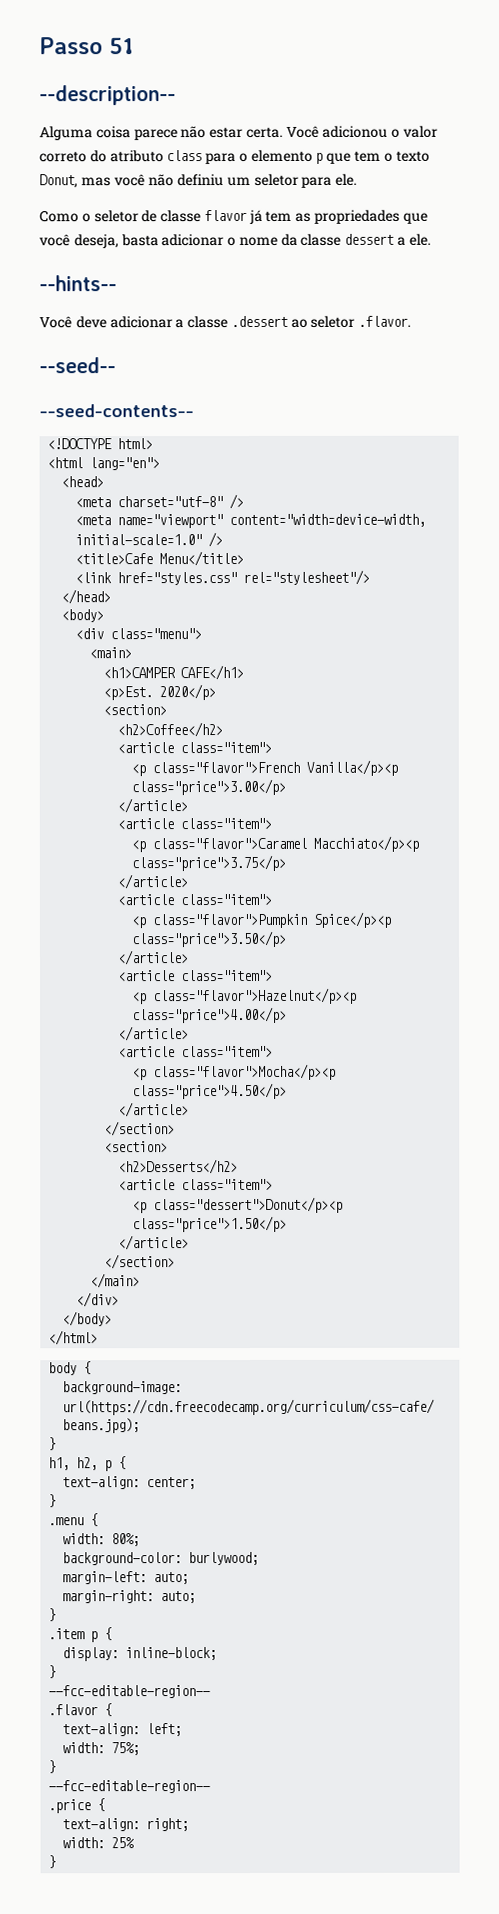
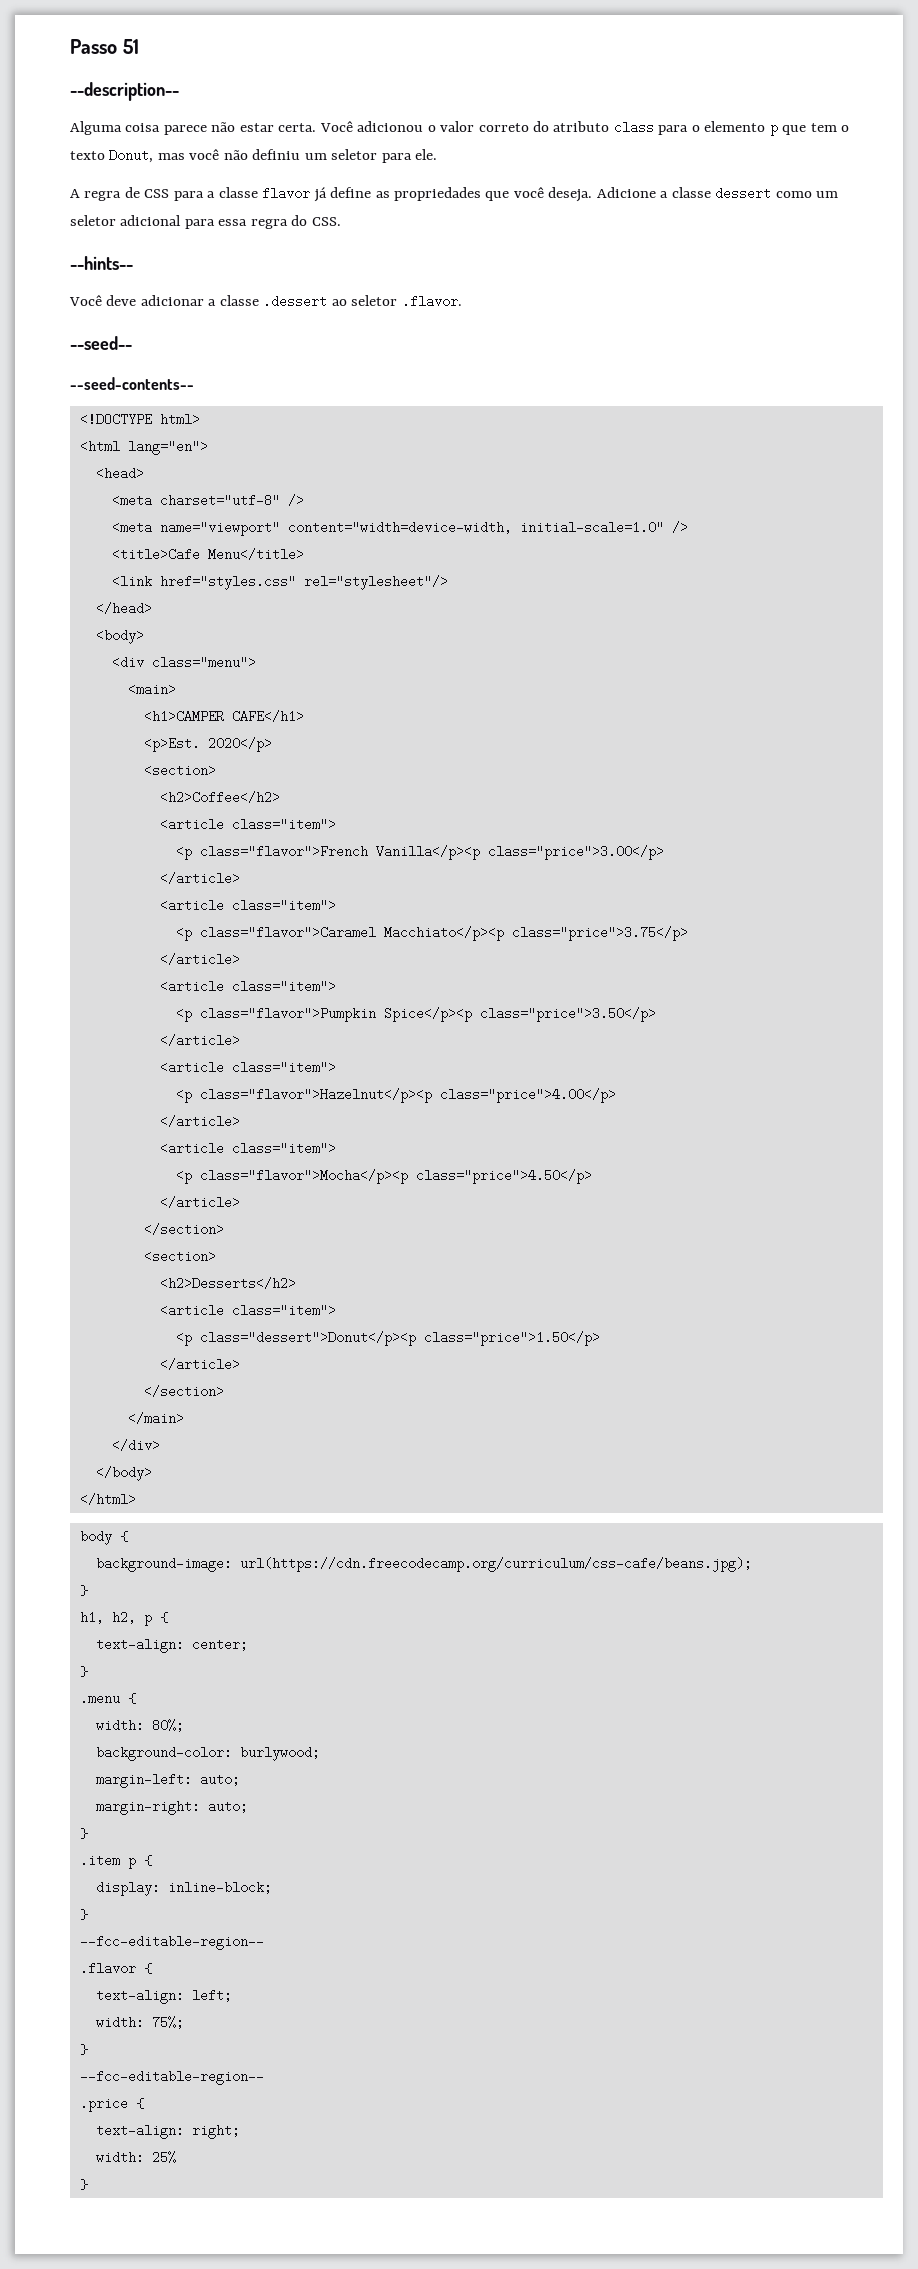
[39,210,158,223] Como o seletor de -> [70,187,216,201] A regra de CSS para a
[265,210,293,222] tem -> [330,187,372,198] define
[73,233,431,249] deseja, basta adicionar o nome da classe dessert a ele. -> [548,187,839,202] [70,215,341,229] deseja. Adicione a classe dessert como um seletor adicional para essa regra do CSS.

